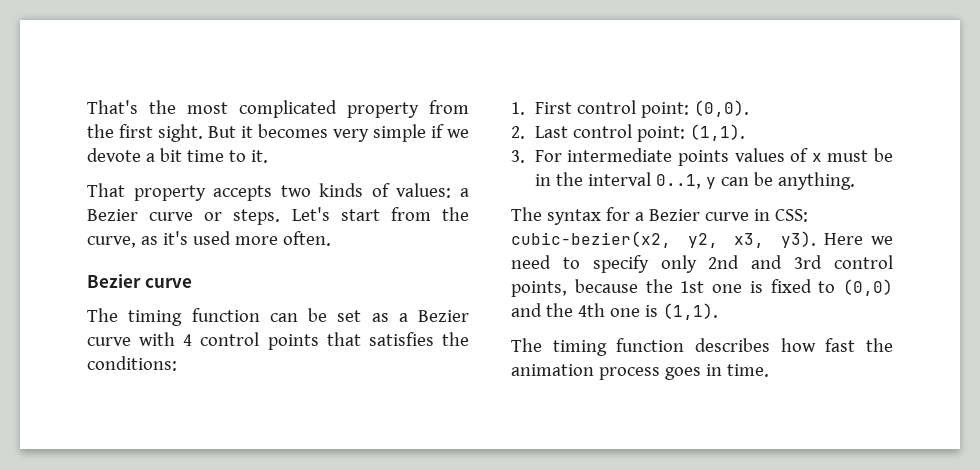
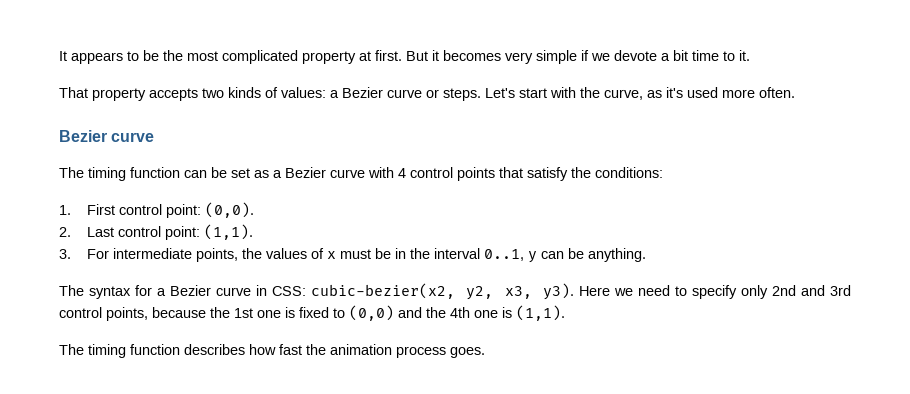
[87,100,469,118] [87,124,203,142] That's the most complicated property from the first sight. -> [59,50,402,64] It appears to be the most complicated property at first.
[390,207,431,221] from -> [550,87,576,98] with
[368,332,434,346] satisfies -> [527,167,568,181] satisfy
[678,150,730,166] points -> [195,248,262,262] points, the
[664,364,769,380] goes in time. -> [450,347,485,358] goes.

